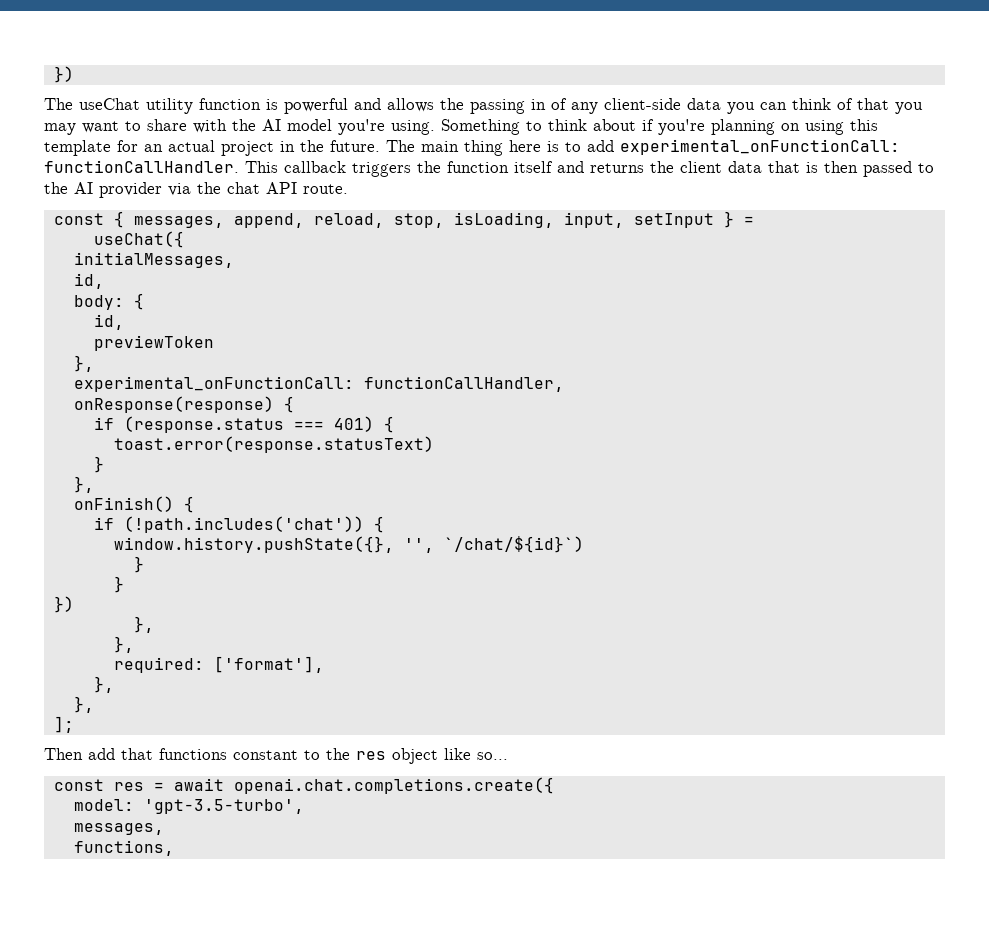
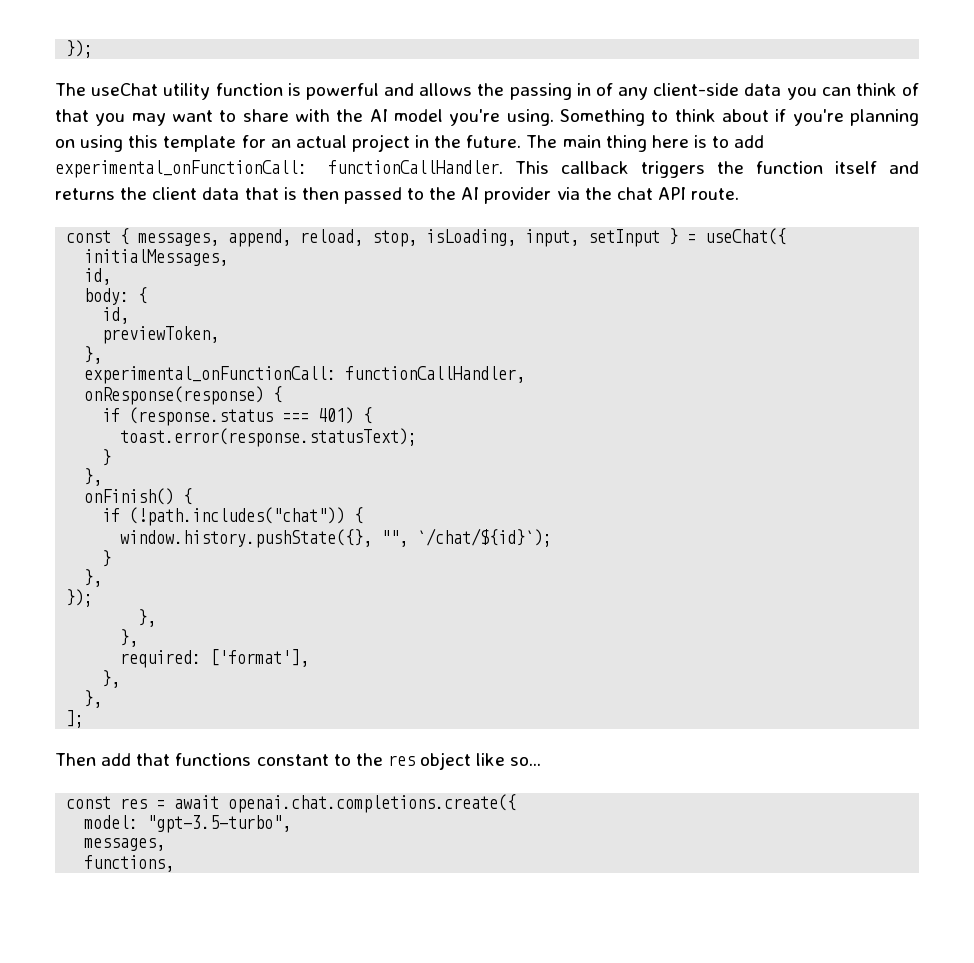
[53,66,74,83] }) -> [66,40,94,58] });
(754, 220) // -> (697, 238) none
[93,335,214,351] previewToken -> [102,326,220,344] previewToken,
[113,436,434,453] toast.error(response.statusText) -> [120,428,418,447] toast.error(response.statusText);
[123,516,364,533] (!path.includes('chat')) -> [129,507,346,526] (!path.includes("chat"))
[403,536,584,553] [133,556,144,573] [113,576,124,593] [53,596,74,613] '', `/chat/${id}`) // } // } // }) -> [381,528,553,547] [102,550,112,567] [84,569,103,587] [66,589,94,607] "", `/chat/${id}`); // } // }, // });
[143,799,304,814] 'gpt-3.5-turbo', -> [147,815,292,833] "gpt-3.5-turbo",

